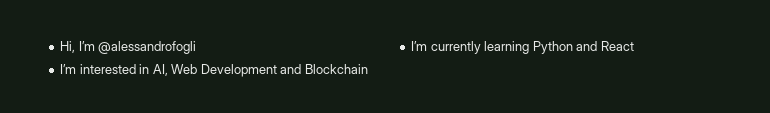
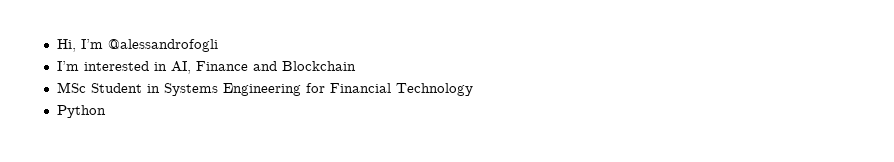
[171,64,277,77] Web Development -> [195,61,248,71] Finance
[411,41,634,54] I’m currently learning Python and React -> [56,82,473,96] [56,105,106,118] MSc Student in Systems Engineering for Financial Technology // Python

